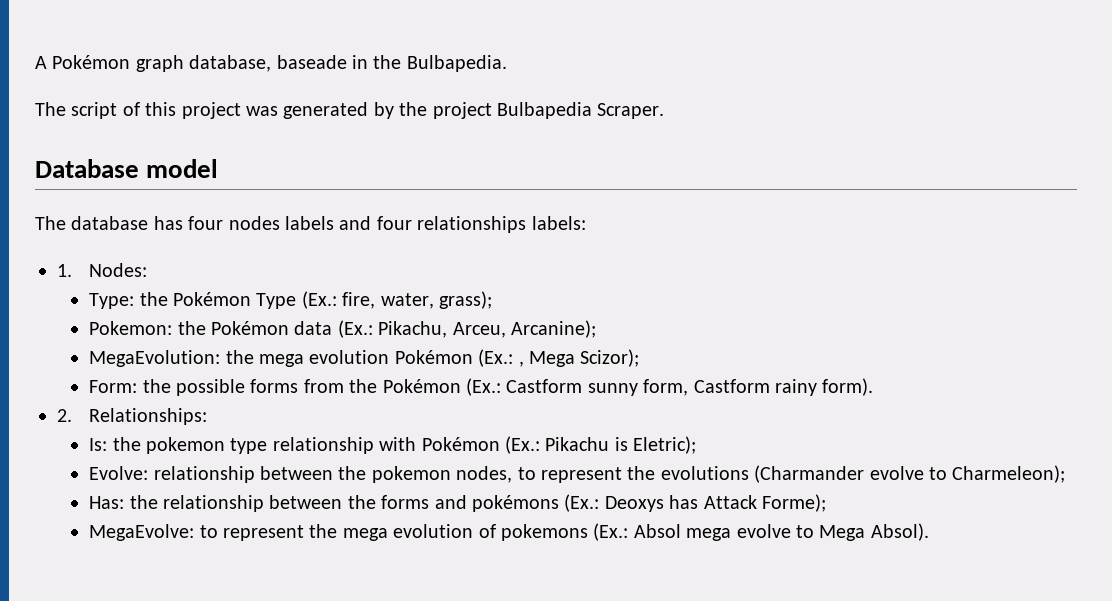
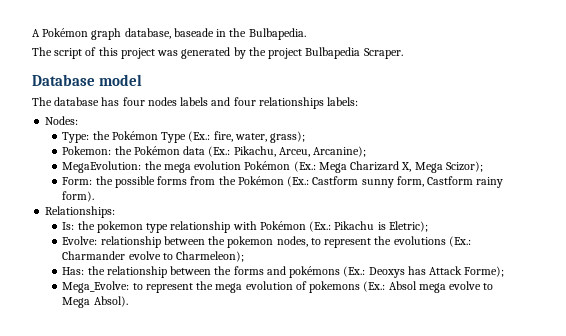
[57,264,72,277] 1. -> (359, 101) none
[518,361,524,367] , -> [318,161,412,173] Mega Charizard X,
[57,409,72,422] 2. -> (95, 196) none
[754,465,865,483] (Charmander -> [448,236,471,247] [62,251,126,260] (Ex.: Charmander
[89,524,195,541] MegaEvolve: -> [62,281,130,293] Mega_Evolve:

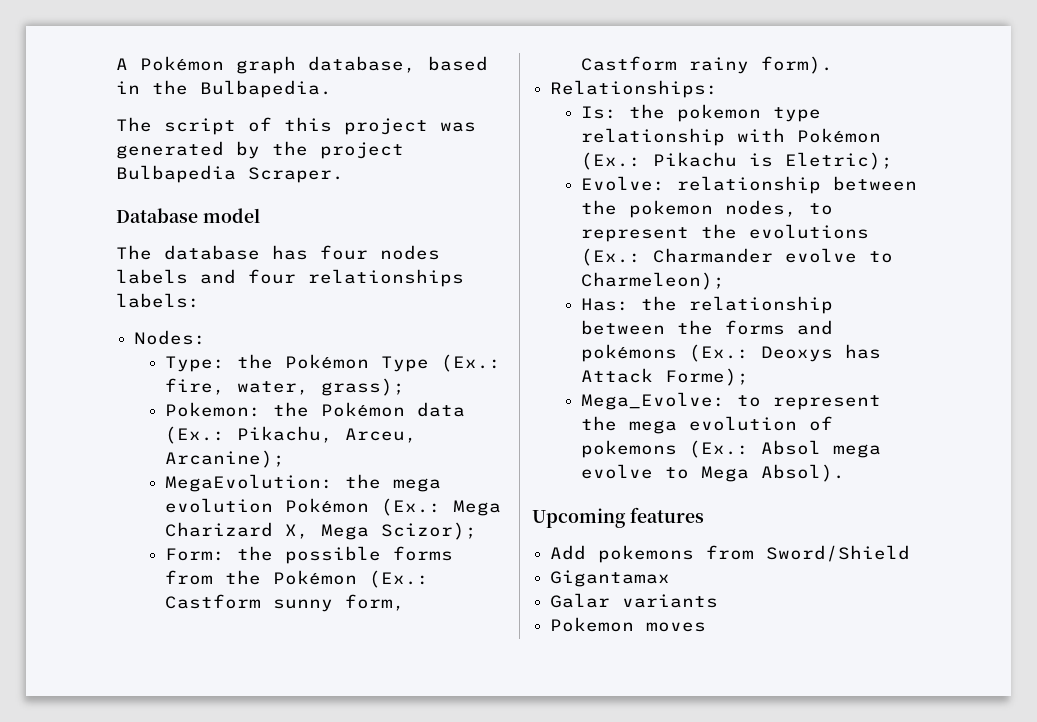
[173,28,214,37] baseade -> [428,56,488,71] based
(128, 301) none -> [532,507,704,528] [550,545,911,563] [550,570,671,587] [550,593,719,608] [550,617,707,632] // Upcoming features // Add pokemons from Sword/Shield // Gigantamax // Galar variants // Pokemon moves

